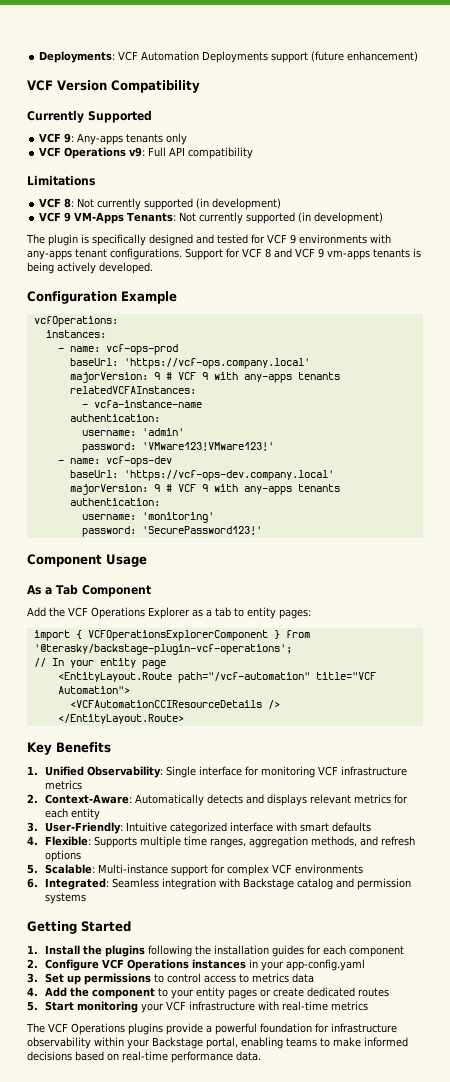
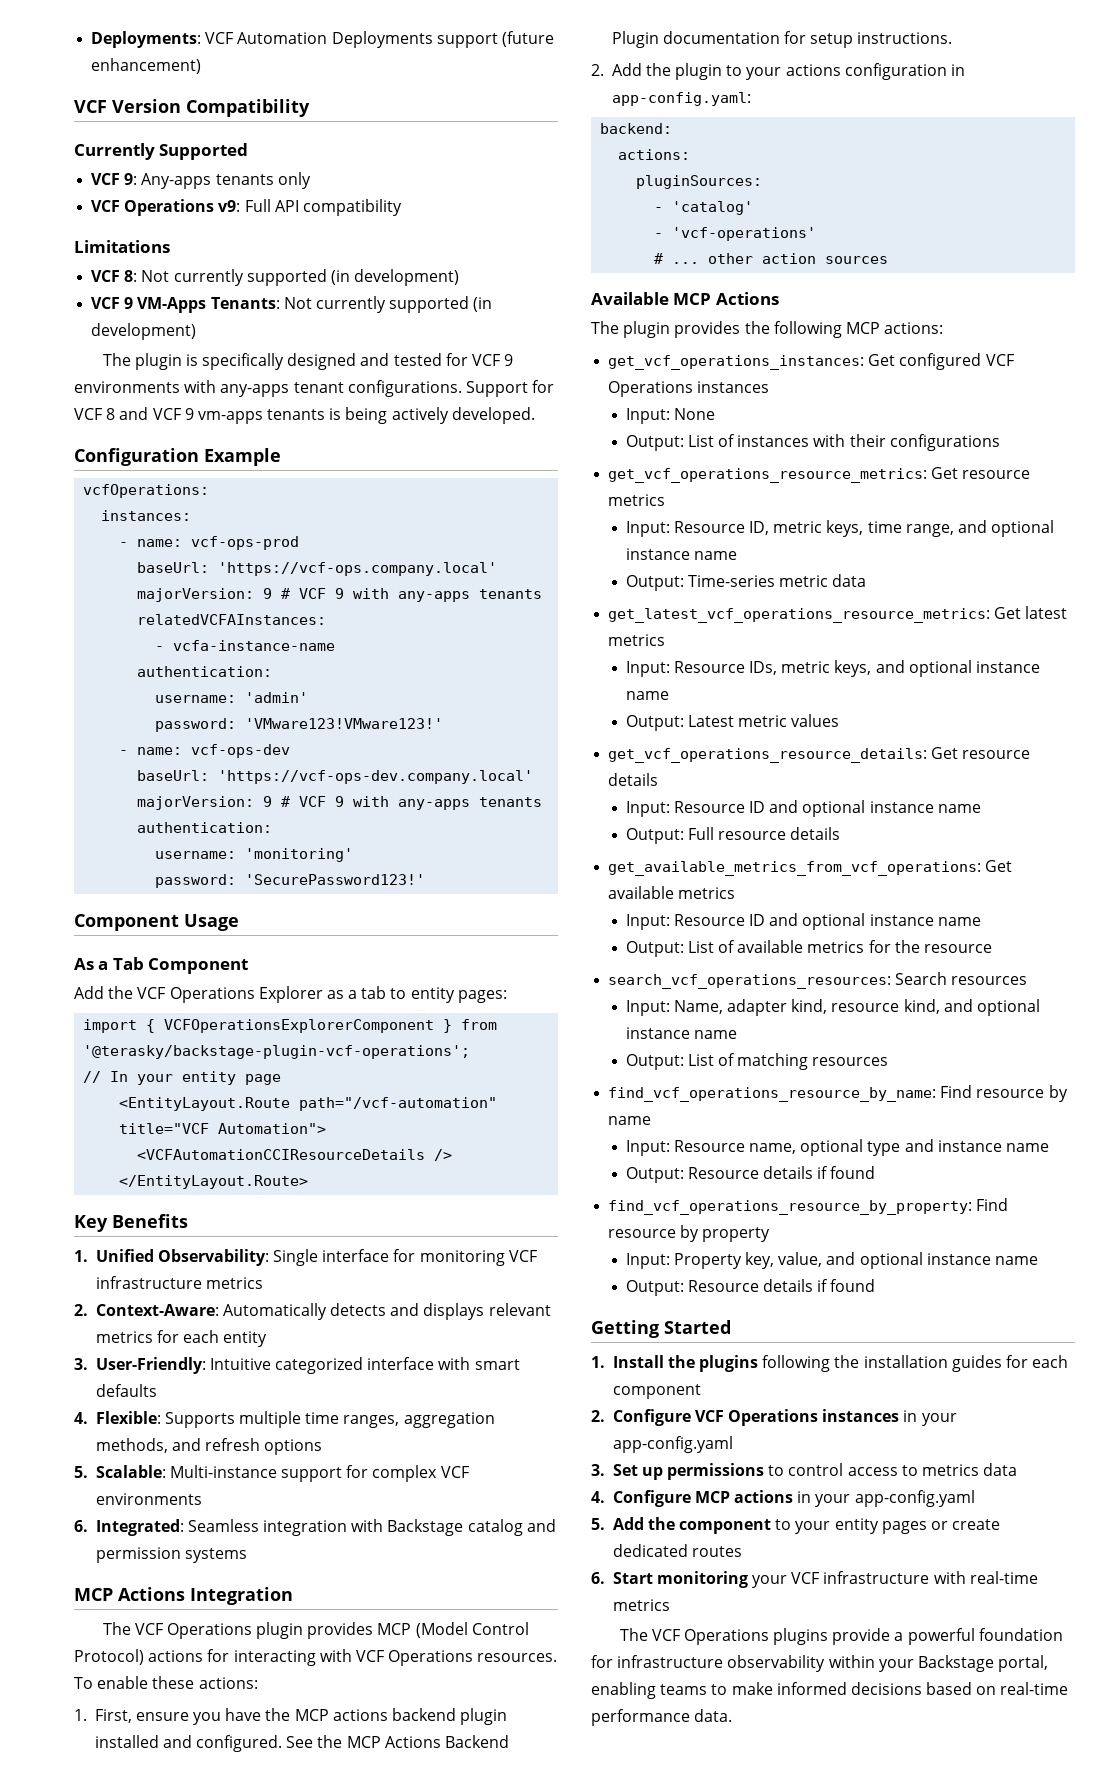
(87, 898) none -> [74,1587,293,1605] [102,1622,529,1639] [74,1649,558,1666] [74,1676,258,1689] [74,1708,508,1725] [94,1735,510,1752] [611,31,953,48] [591,63,966,80] [611,92,751,106] [600,123,673,134] [618,149,691,160] [636,175,763,189] [654,201,754,215] [654,227,817,241] [654,253,889,264] [591,292,779,305] [591,321,944,338] [608,353,1014,370] [608,381,770,397] [625,408,715,424] [625,434,1000,451] [608,467,1031,483] [608,494,666,506] [625,520,1055,537] [625,548,737,560] [625,574,867,591] [608,606,1068,623] [608,634,666,646] [625,660,1040,677] [625,691,669,700] [625,714,840,731] [608,747,1031,763] [608,773,659,786] [625,800,981,817] [625,827,841,844] [608,860,1013,876] [608,886,736,899] [625,913,981,930] [625,940,992,957] [608,972,1028,989] [625,999,1040,1016] [625,1027,737,1039] [625,1053,889,1070] [608,1085,1068,1102] [608,1116,652,1125] [625,1139,1049,1156] [625,1166,876,1183] [608,1198,1009,1215] [608,1225,771,1242] [625,1252,1038,1269] [625,1279,876,1296] // MCP Actions Integration // The VCF Operations plugin provides MCP (Model Control Protocol) actions for interacting with VCF Operations resources. To enable these actions: // 1. First, ensure you have the MCP actions backend plugin installed and configured. See the MCP Actions Backend Plugin documentation for setup instructions. // 2. Add the plugin to your actions configuration in app-config.yaml: // backend: // actions: // pluginSources: // - 'catalog' // - 'vcf-operations' // # ... other action sources // Available MCP Actions // The plugin provides the following MCP actions: // get_vcf_operations_instances: Get configured VCF Operations instances // Input: None // Output: List of instances with their configurations // get_vcf_operations_resource_metrics: Get resource metrics // Input: Resource ID, metric keys, time range, and optional instance name // Output: Time-series metric data // get_latest_vcf_operations_resource_metrics: Get latest metrics // Input: Resource IDs, metric keys, and optional instance name // Output: Latest metric values // get_vcf_operations_resource_details: Get resource details // Input: Resource ID and optional instance name // Output: Full resource details // get_available_metrics_from_vcf_operations: Get available metrics // Input: Resource ID and optional instance name // Output: List of available metrics for the resource // search_vcf_operations_resources: Search resources // Input: Name, adapter kind, resource kind, and optional instance name // Output: List of matching resources // find_vcf_operations_resource_by_name: Find resource by name // Input: Resource name, optional type and instance name // Output: Resource details if found // find_vcf_operations_resource_by_property: Find resource by property // Input: Property key, value, and optional instance name // Output: Resource details if found
(38, 991) none -> [612,1490,975,1507] [591,1518,605,1530] Configure MCP actions in your app-config.yaml // 5.
[27,1001,38,1011] 5. -> [591,1572,605,1584] 6.

